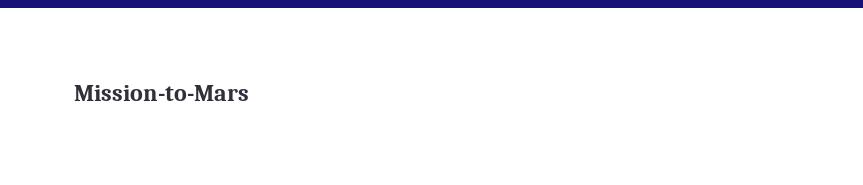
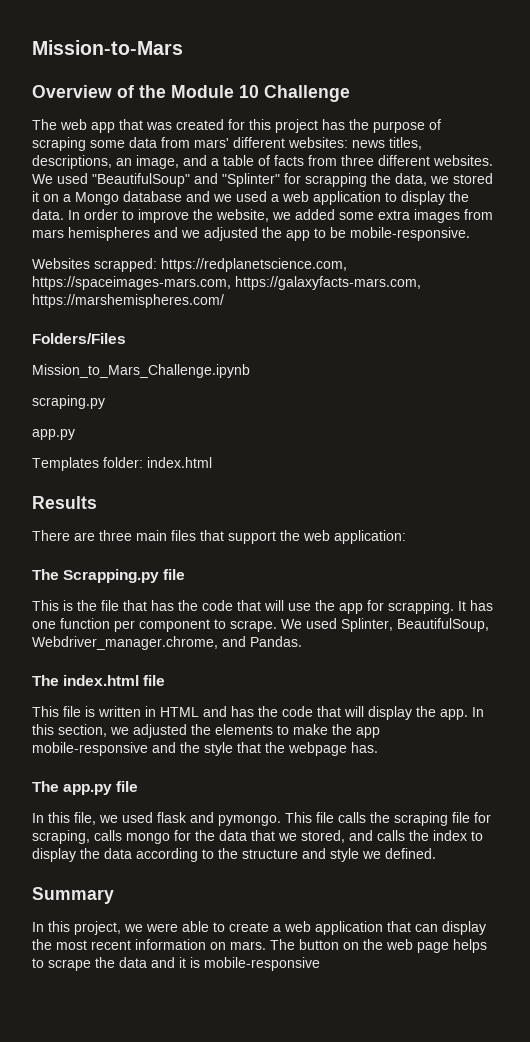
(249, 93) none -> [32,85,350,102] [32,119,441,133] [32,137,422,151] [32,155,493,169] [32,173,493,187] [32,191,469,205] [32,209,493,223] [32,227,470,241] [32,258,347,272] [32,276,421,290] [32,294,224,308] [32,333,126,344] [32,364,250,378] [32,395,105,409] [32,429,75,440] [32,457,212,471] [32,496,97,509] [32,530,406,544] [32,569,186,583] [32,600,493,614] [32,618,489,632] [32,636,302,650] [32,675,166,686] [32,706,484,720] [32,724,380,738] [32,742,378,756] [32,781,139,795] [32,812,491,826] [32,830,483,844] [32,848,436,862] [32,887,114,904] [32,921,486,935] [32,939,487,953] [32,957,320,971] // Overview of the Module 10 Challenge // The web app that was created for this project has the purpose of scraping some data from mars' different websites: news titles, descriptions, an image, and a table of facts from three different websites. We used "BeautifulSoup" and "Splinter" for scrapping the data, we stored it on a Mongo database and we used a web application to display the data. In order to improve the website, we added some extra images from mars hemispheres and we adjusted the app to be mobile-responsive. // Websites scrapped: https://redplanetscience.com, https://spaceimages-mars.com, https://galaxyfacts-mars.com, https://marshemispheres.com/ // Folders/Files // Mission_to_Mars_Challenge.ipynb // scraping.py // app.py // Templates folder: index.html // Results // There are three main files that support the web application: // The Scrapping.py file // This is the file that has the code that will use the app for scrapping. It has one function per component to scrape. We used Splinter, BeautifulSoup, Webdriver_manager.chrome, and Pandas. // The index.html file // This file is written in HTML and has the code that will display the app. In this section, we adjusted the elements to make the app mobile-responsive and the style that the webpage has. // The app.py file // In this file, we used flask and pymongo. This file calls the scraping file for scraping, calls mongo for the data that we stored, and calls the index to display the data according to the structure and style we defined. // Summary // In this project, we were able to create a web application that can display the most recent information on mars. The button on the web page helps to scrape the data and it is mobile-responsive

